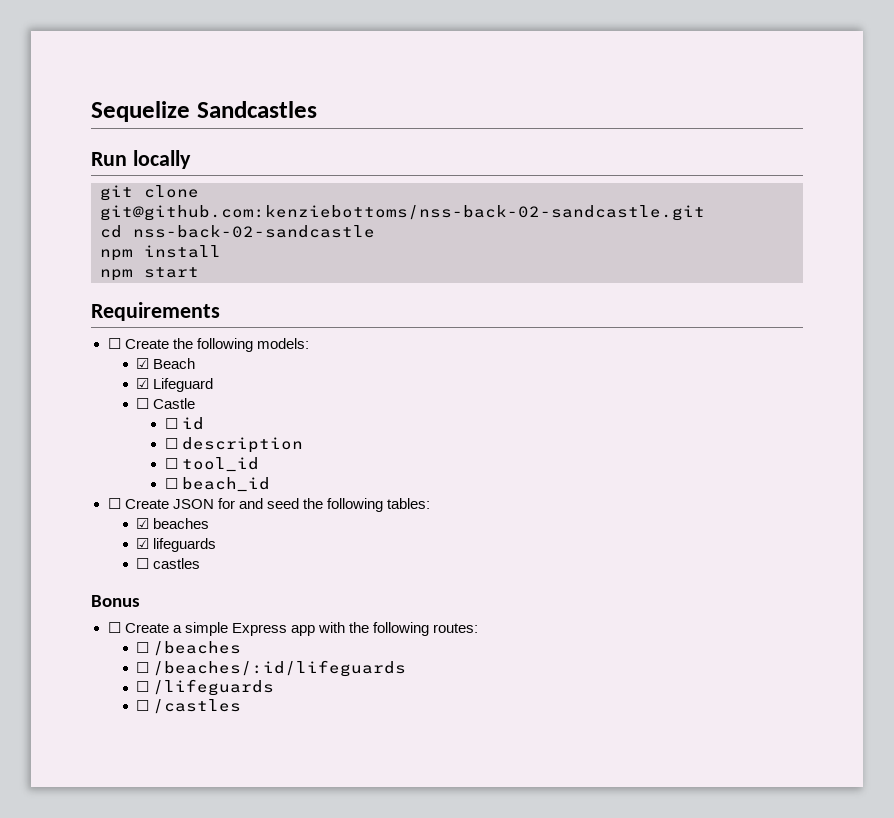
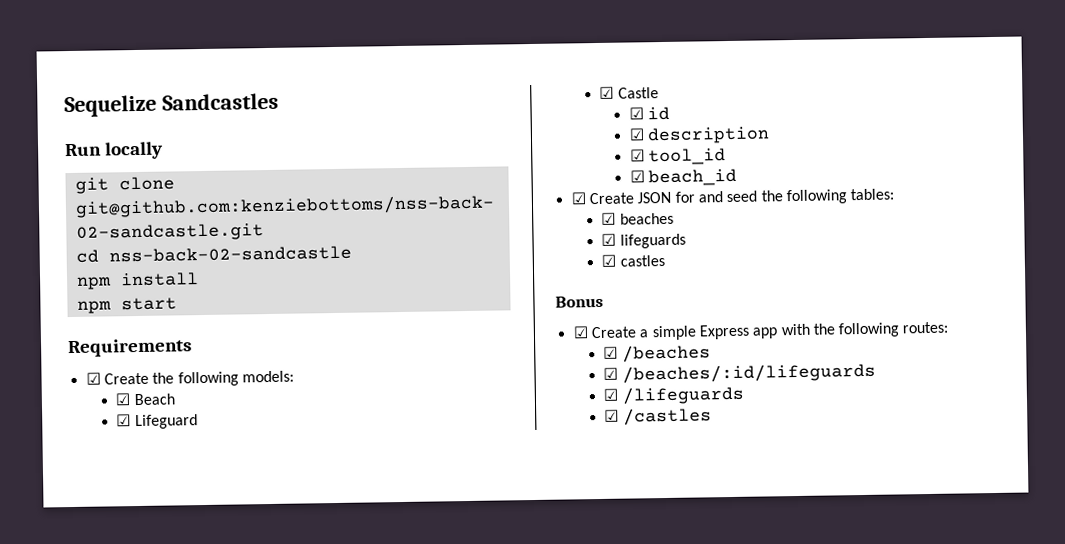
[107,338,121,349] ☐ -> [85,372,101,385] ☑
[136,398,150,409] ☐ -> [599,86,615,99] ☑
[164,418,178,429] ☐ -> [628,107,644,120] ☑
[164,438,178,449] ☐ -> [628,128,645,141] ☑
[164,458,178,469] ☐ -> [629,149,645,162] ☑
[164,478,178,489] ☐ -> [629,170,645,183] ☑
[107,498,121,509] ☐ -> [570,192,586,205] ☑
[136,558,150,569] ☐ -> [601,254,617,267] ☑
[107,622,121,633] ☐ -> [572,326,589,339] ☑
[136,642,150,653] ☐ -> [603,346,619,359] ☑
[136,662,150,673] ☐ -> [603,367,619,380] ☑
[136,681,150,692] ☐ -> [603,388,619,401] ☑
[136,700,150,711] ☐ -> [604,409,620,422] ☑

